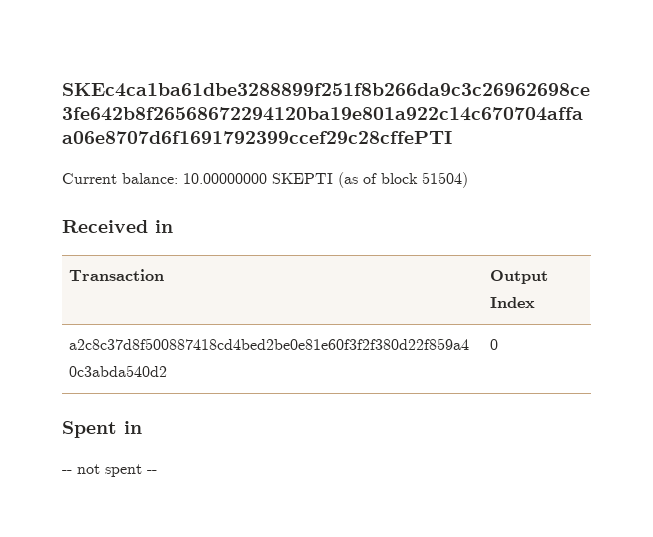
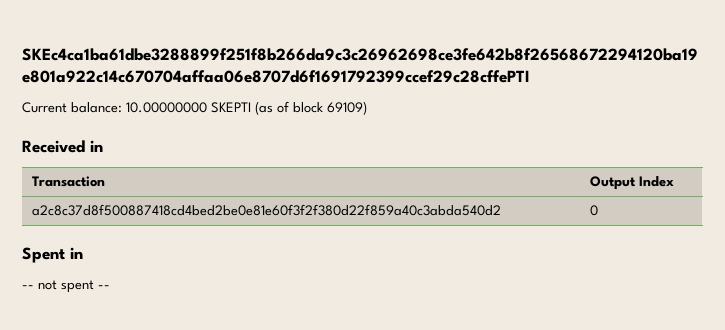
[422,172,468,188] 51504) -> [327,101,367,115] 69109)

